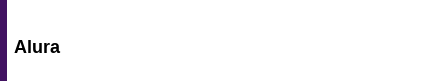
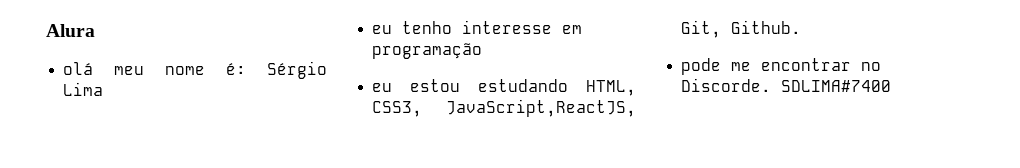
(61, 46) none -> [63,61,327,79] [63,82,104,96] [372,20,583,34] [372,43,483,59] [372,79,636,96] [372,99,636,117] [681,20,802,38] [681,58,882,75] [681,78,892,92] // olá meu nome é: Sérgio Lima // eu tenho interesse em programação // eu estou estudando HTML, CSS3, JavaScript,ReactJS, Git, Github. // pode me encontrar no Discorde. SDLIMA#7400

